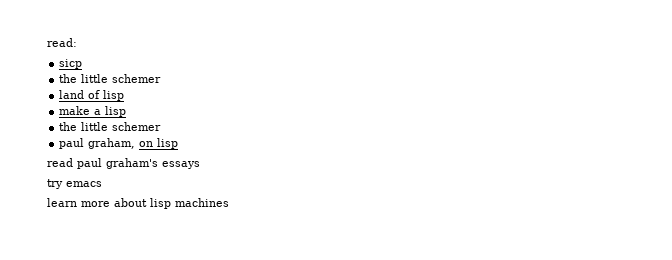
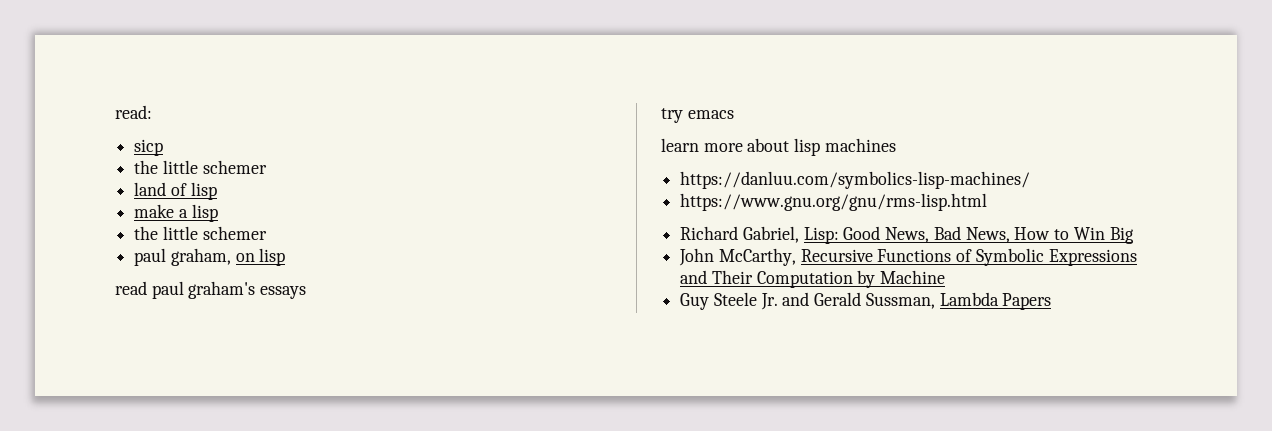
(229, 202) none -> [680,171,1031,189] [680,193,988,211] [680,226,1134,244] [679,248,1137,266] [680,270,946,288] [680,292,1052,310] // https://danluu.com/symbolics-lisp-machines/ // https://www.gnu.org/gnu/rms-lisp.html // Richard Gabriel, Lisp: Good News, Bad News, How to Win Big // John McCarthy, Recursive Functions of Symbolic Expressions and Their Computation by Machine // Guy Steele Jr. and Gerald Sussman, Lambda Papers

